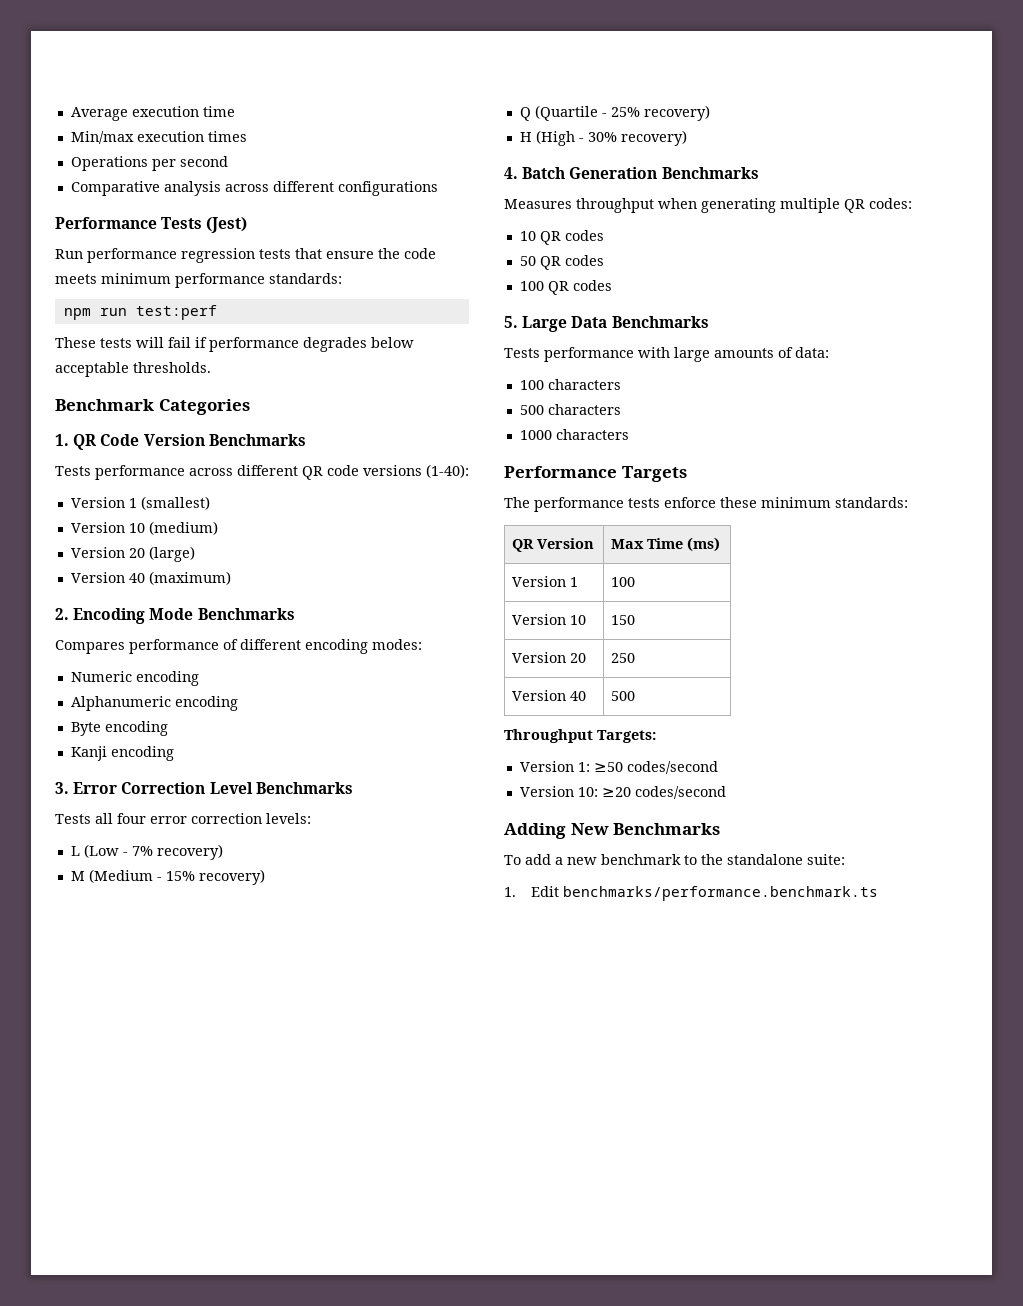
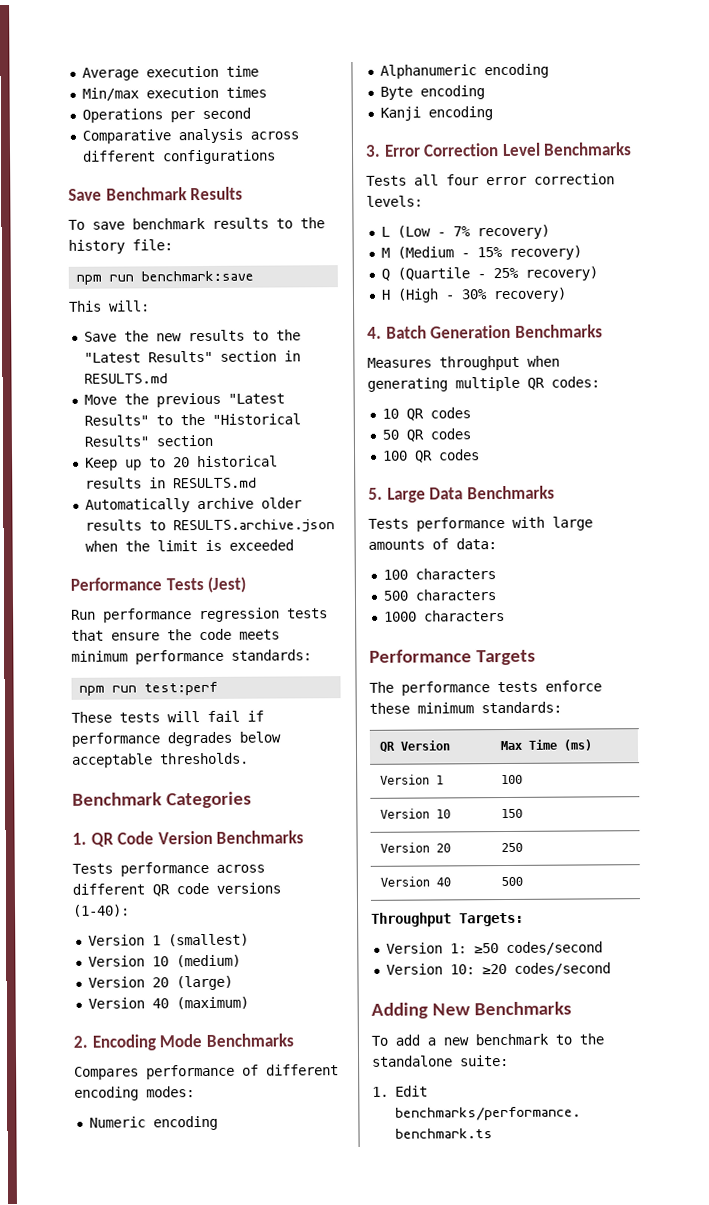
(438, 188) none -> [68,186,244,201] [68,217,325,230] [68,239,173,254] [76,270,255,285] [68,300,150,312] [83,329,301,342] [83,350,301,363] [83,373,168,384] [83,392,285,408] [83,413,301,426] [83,434,213,447] [84,455,278,471] [84,477,257,489] [84,497,302,513] [84,519,335,534] [84,539,294,552] // Save Benchmark Results // To save benchmark results to the history file: // npm run benchmark:save // This will: // Save the new results to the "Latest Results" section in RESULTS.md // Move the previous "Latest Results" to the "Historical Results" section // Keep up to 20 historical results in RESULTS.md // Automatically archive older results to RESULTS.archive.json when the limit is exceeded

